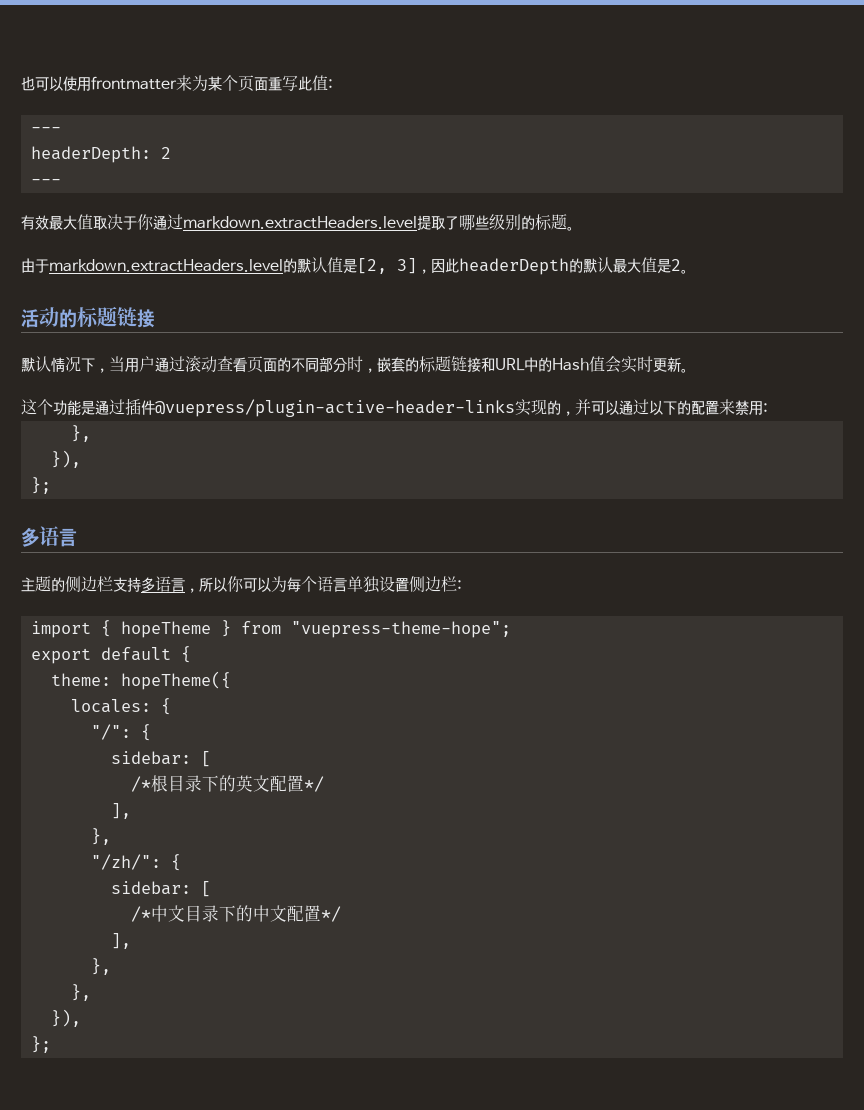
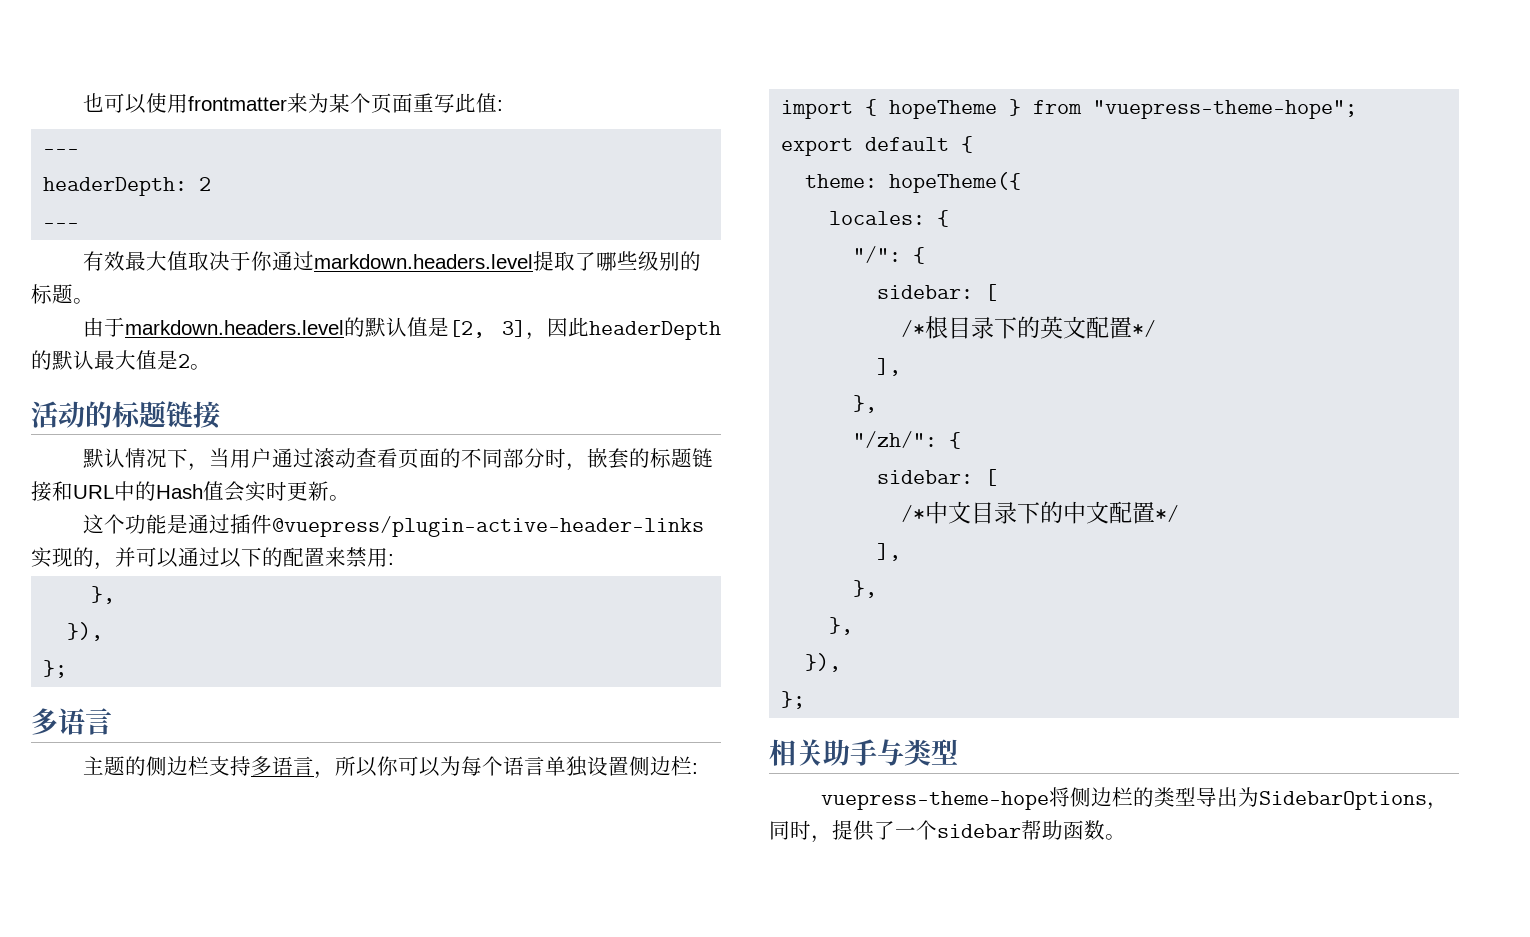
[183,216,417,229] markdown.extractHeaders.level -> [313,254,533,269] markdown.headers.level
[49,259,283,272] markdown.extractHeaders.level -> [124,320,344,335] markdown.headers.level
(51, 1044) none -> [769,739,958,766] [820,787,1448,810] [769,820,1126,843] // 相关助手与类型 // vuepress-theme-hope将侧边栏的类型导出为SidebarOptions，同时，提供了一个sidebar帮助函数。

